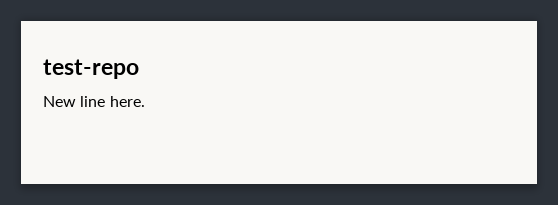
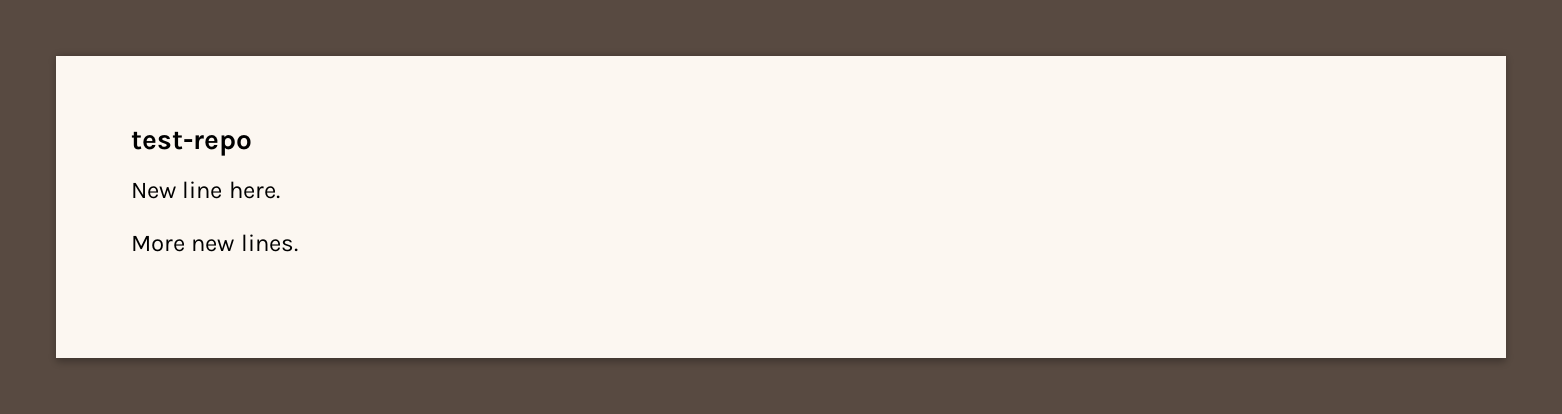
(145, 101) none -> [131,234,298,252] // More new lines.

